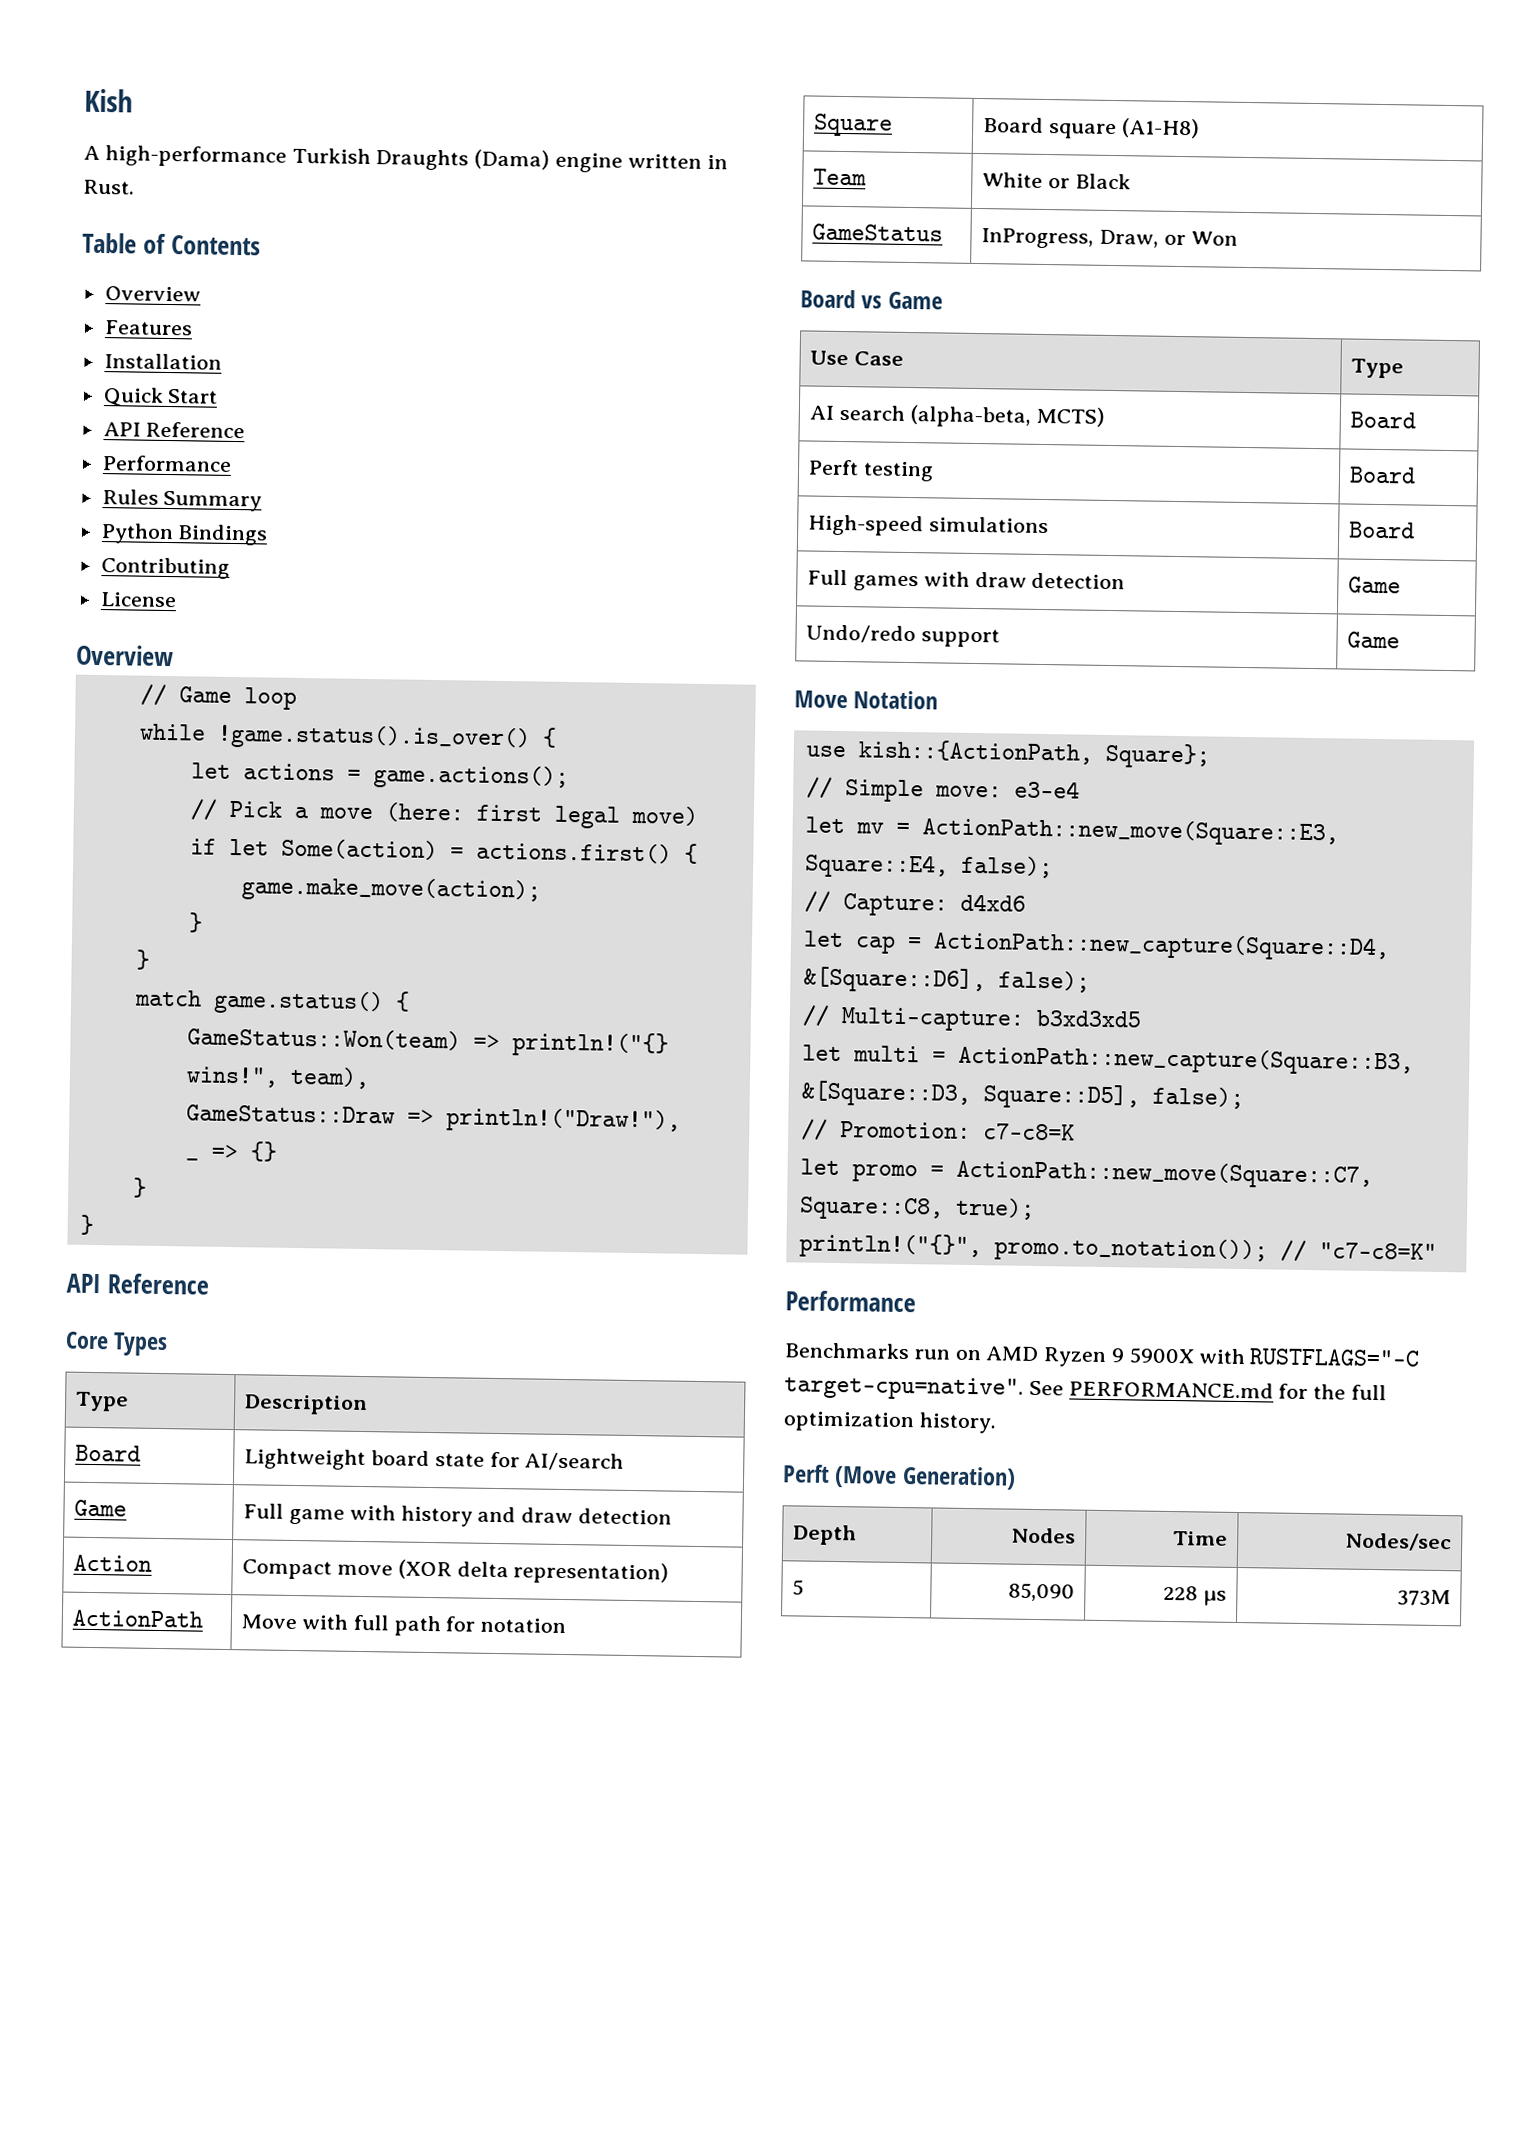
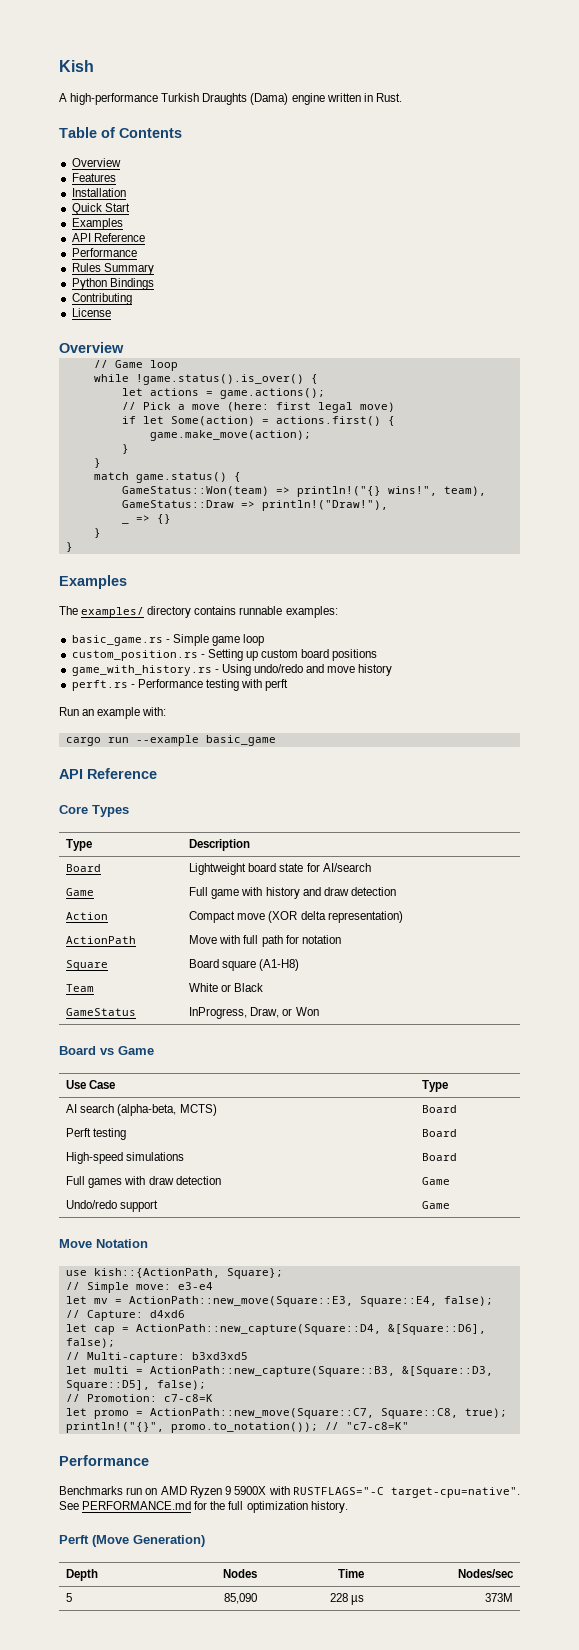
(219, 396) none -> [71,218,123,230] // Examples
(94, 1224) none -> [59,575,127,589] [59,606,338,618] [71,634,265,646] [71,649,378,661] [71,664,393,676] [71,679,289,691] [59,707,167,719] [65,735,276,746] // Examples // The examples/ directory contains runnable examples: // basic_game.rs - Simple game loop // custom_position.rs - Setting up custom board positions // game_with_history.rs - Using undo/redo and move history // perft.rs - Performance testing with perft // Run an example with: // cargo run --example basic_game

